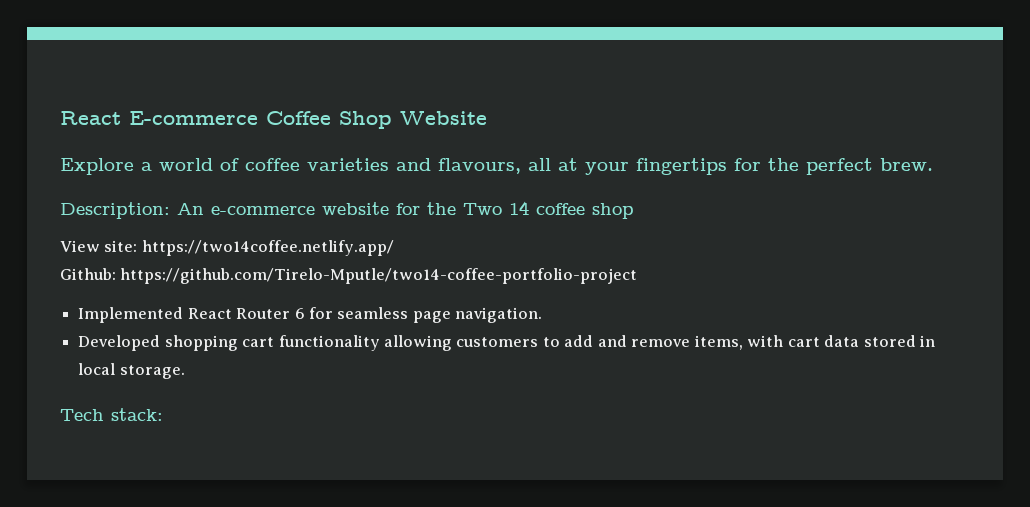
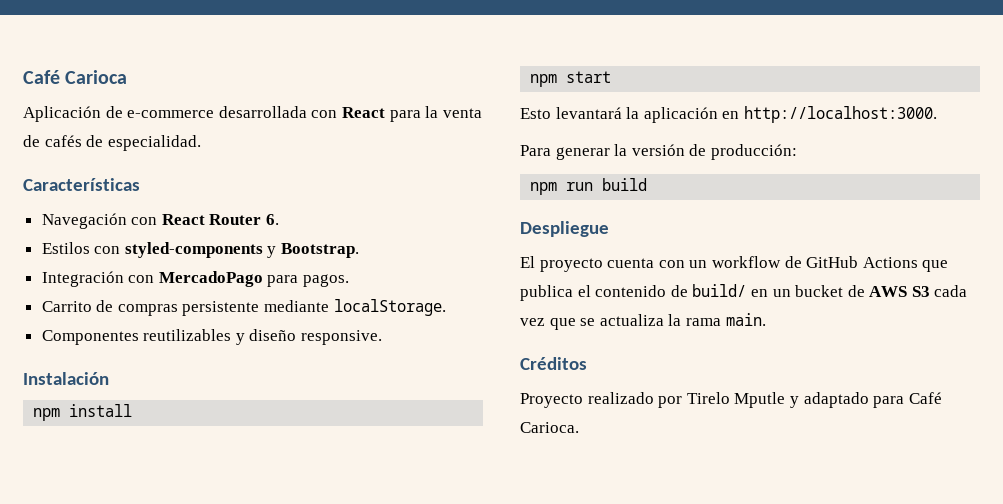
[60,111,487,129] [60,158,933,175] [60,201,634,219] [60,240,394,256] [60,268,638,284] [78,307,543,323] [78,335,935,351] [78,363,185,379] [60,408,163,421] React E-commerce Coffee Shop Website // Explore a world of coffee varieties and flavours, all at your fingertips for the perfect brew. // Description: An e-commerce website for the Two 14 coffee shop // View site: https://two14coffee.netlify.app/ // Github: https://github.com/Tirelo-Mputle/two14-coffee-portfolio-project // Implemented React Router 6 for seamless page navigation. // Developed shopping cart functionality allowing customers to add and remove items, with cart data stored in local storage. // Tech stack: -> [23,70,128,84] [23,106,482,122] [23,135,201,151] [23,178,140,191] [41,213,280,229] [41,242,360,258] [41,271,350,287] [41,299,446,316] [41,329,383,345] [23,372,109,385] [33,404,133,421] [530,71,612,87] [520,106,937,123] [520,144,797,160] [530,178,648,195] [520,221,609,237] [520,256,949,272] [520,284,968,301] [520,313,766,330] [520,357,587,370] [520,392,942,408] [520,422,579,433] Café Carioca // Aplicación de e‑commerce desarrollada con React para la venta de cafés de especialidad. // Características // Navegación con React Router 6. // Estilos con styled-components y Bootstrap. // Integración con MercadoPago para pagos. // Carrito de compras persistente mediante localStorage. // Componentes reutilizables y diseño responsive. // Instalación // npm install // npm start // Esto levantará la aplicación en http://localhost:3000. // Para generar la versión de producción: // npm run build // Despliegue // El proyecto cuenta con un workflow de GitHub Actions que publica el contenido de build/ en un bucket de AWS S3 cada vez que se actualiza la rama main. // Créditos // Proyecto realizado por Tirelo Mputle y adaptado para Café Carioca.

